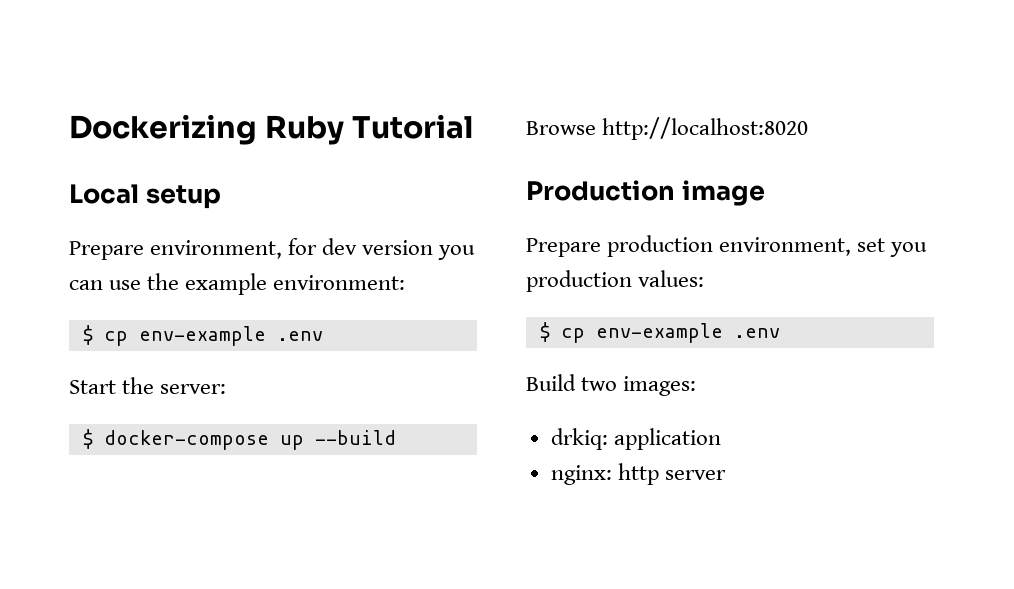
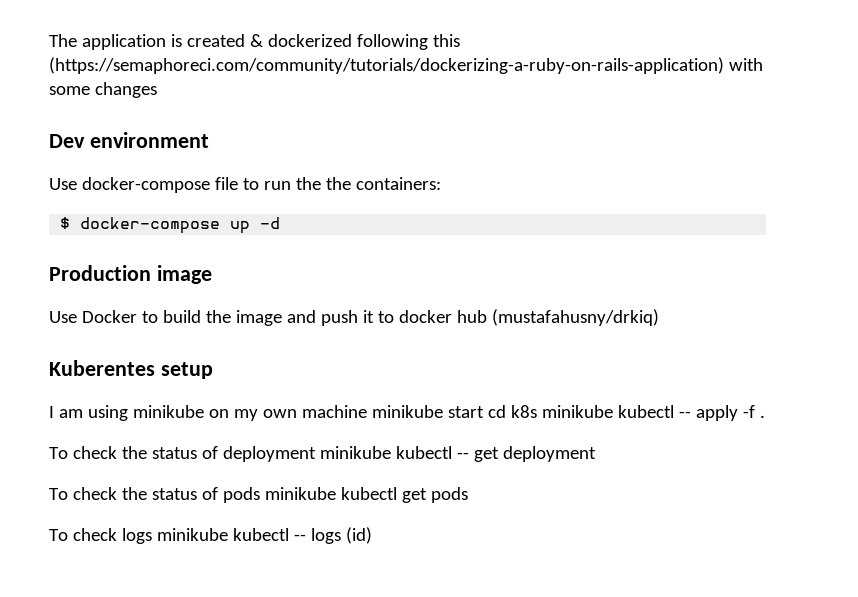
[69,114,474,145] [69,184,221,209] [69,238,476,260] [69,273,406,295] [82,325,323,346] [69,377,227,394] Dockerizing Ruby Tutorial // Local setup // Prepare environment, for dev version you can use the example environment: // $ cp env-example .env // Start the server: -> [49,34,460,50] [49,57,763,74] [49,82,157,98] [49,132,209,148] [49,177,441,193] The application is created & dockerized following this (https://semaphoreci.com/community/tutorials/dockerizing-a-ruby-on-rails-application) with some changes // Dev environment // Use docker-compose file to run the the containers:
[314,430,396,445] [526,117,809,140] --build // Browse http://localhost:8020 -> [260,217,281,229] -d
[526,235,928,257] [526,270,705,292] [539,322,780,343] [526,374,697,396] [550,428,721,450] [550,463,726,485] Prepare production environment, set you production values: // $ cp env-example .env // Build two images: // drkiq: application // nginx: http server -> [49,309,659,326] [49,360,213,379] [49,405,765,421] [49,446,596,462] [49,487,468,503] [49,527,372,544] Use Docker to build the image and push it to docker hub (mustafahusny/drkiq) // Kuberentes setup // I am using minikube on my own machine minikube start cd k8s minikube kubectl -- apply -f . // To check the status of deployment minikube kubectl -- get deployment // To check the status of pods minikube kubectl get pods // To check logs minikube kubectl -- logs (id)

